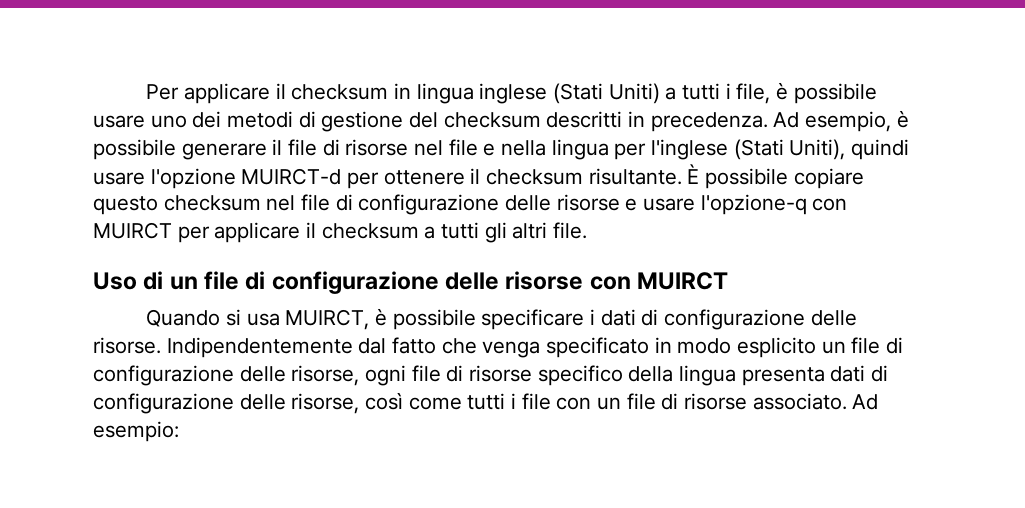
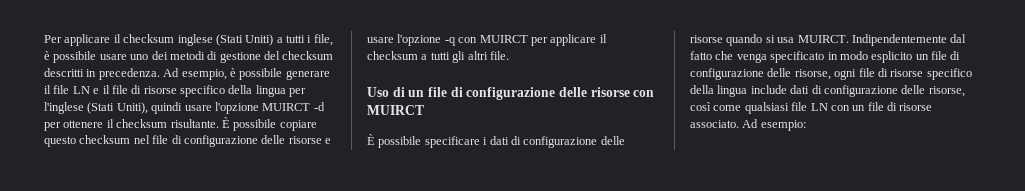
[393,83,474,104] in lingua -> (175, 38) none
[322,139,547,156] di risorse nel file e nella -> [72,85,253,97] LN e il file di risorse specifico della
[241,168,342,185] MUIRCT-d -> [262,102,325,111] MUIRCT -d
[700,194,807,215] l'opzione-q -> [397,34,456,46] l'opzione -q
[146,308,387,330] Quando si usa MUIRCT, è -> [367,134,375,145] È
[93,337,161,354] risorse. -> [690,34,849,46] risorse quando si usa MUIRCT.
[741,367,825,386] presenta -> [750,85,787,94] include
[467,393,551,410] tutti i file -> [744,102,828,114] qualsiasi file LN

